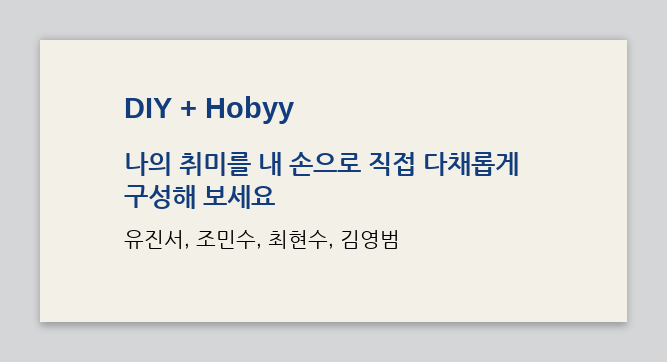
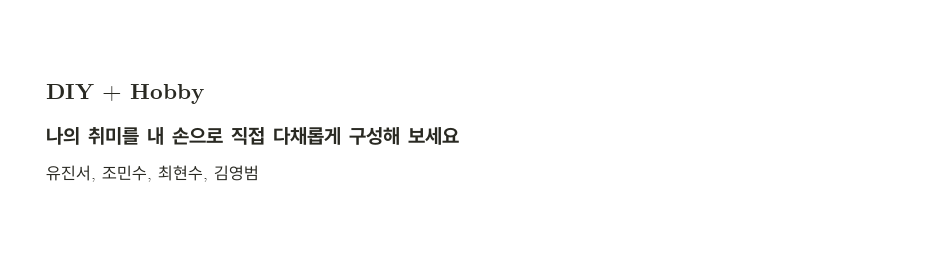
[205,96,294,124] Hobyy -> [130,84,204,104] Hobby

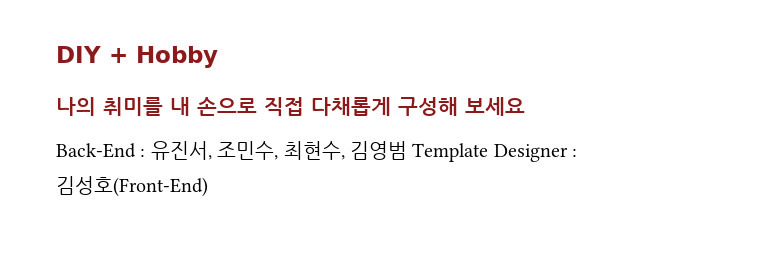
(459, 136) none -> [56,143,146,158] Back-End :
(259, 173) none -> [412,143,578,162] [56,176,208,197] Template Designer : 김성호(Front-End)

